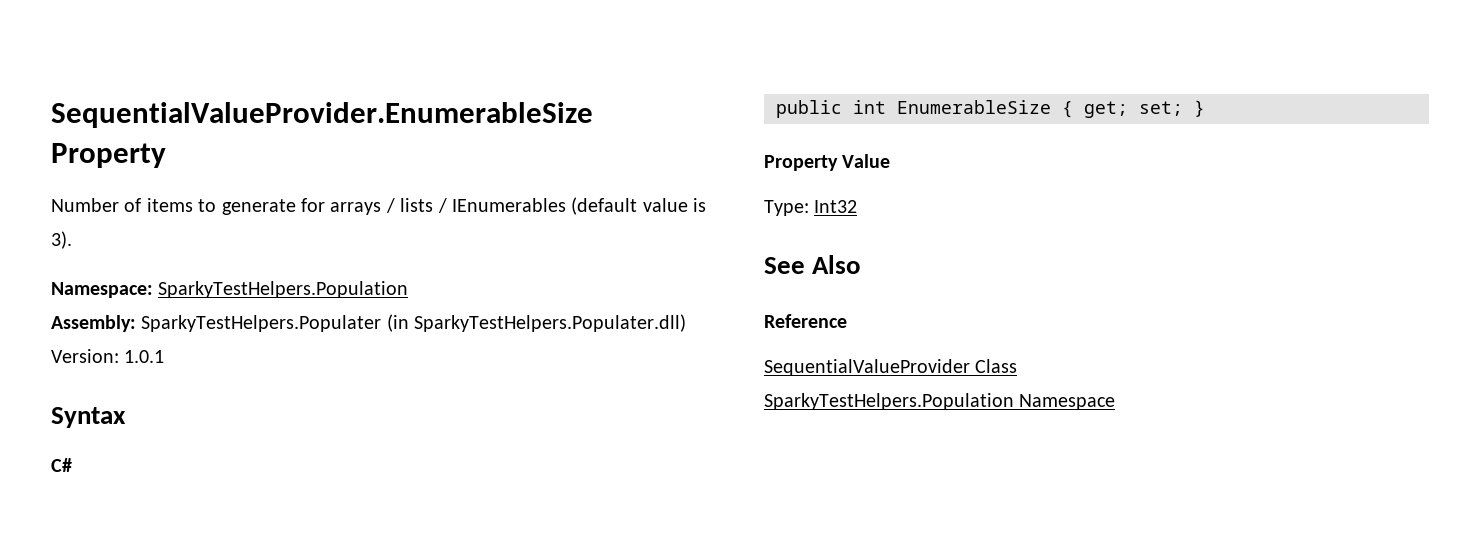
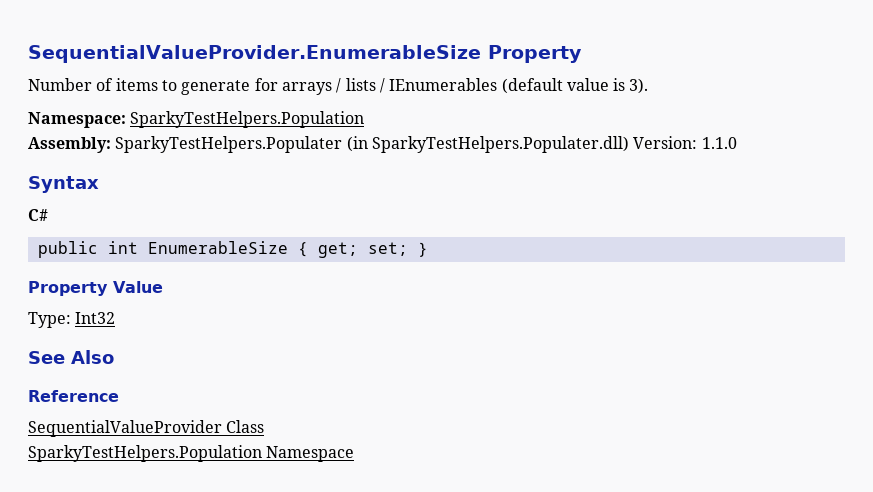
[124,350,165,363] 1.0.1 -> [701,137,737,149] 1.1.0

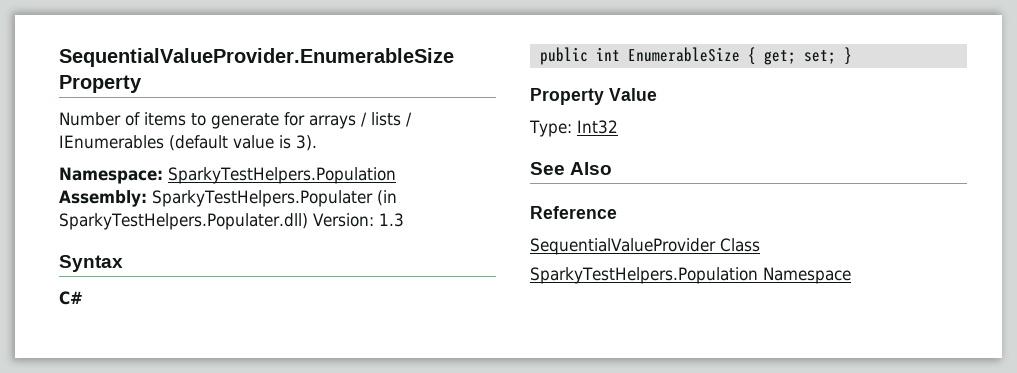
[701,137,737,149] 1.1.0 -> [378,213,404,227] 1.3

